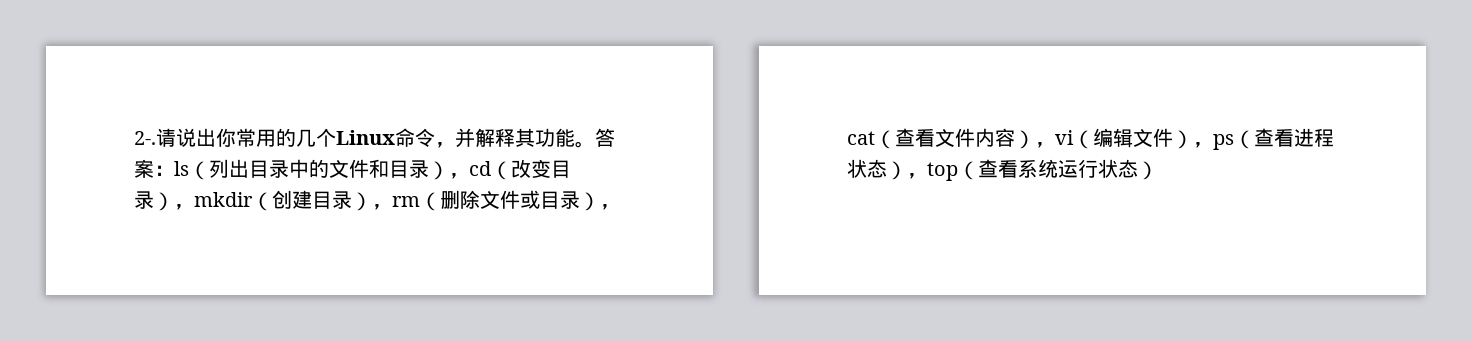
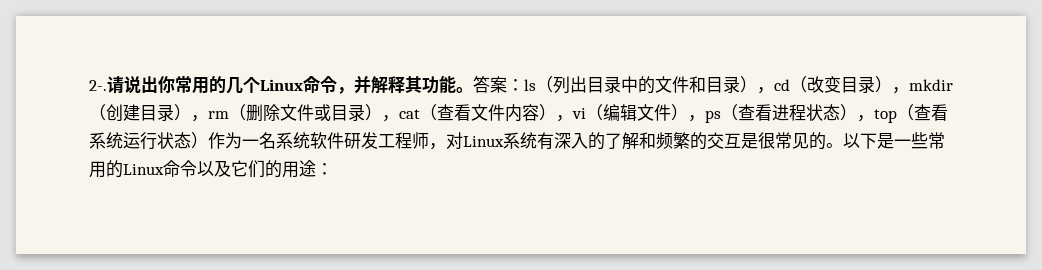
(1158, 170) none -> [208,132,945,150] [89,160,333,178] 作为一名系统软件研发工程师，对Linux系统有深入的了解和频繁的交互是很常见的。以下是一些常用的Linux命令以及它们的用途：

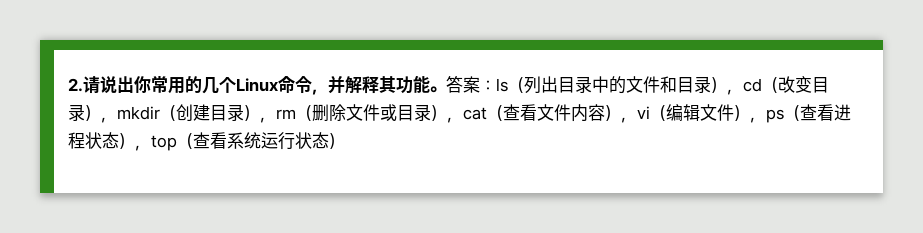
[89,80,107,91] 2-. -> [68,78,83,92] 2.
[208,132,945,150] [89,160,333,178] 作为一名系统软件研发工程师，对Linux系统有深入的了解和频繁的交互是很常见的。以下是一些常用的Linux命令以及它们的用途： -> (345, 141) none

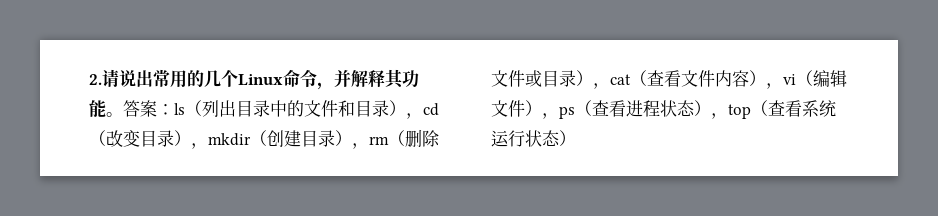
[134,76,151,93] 你 -> (153, 78) none

